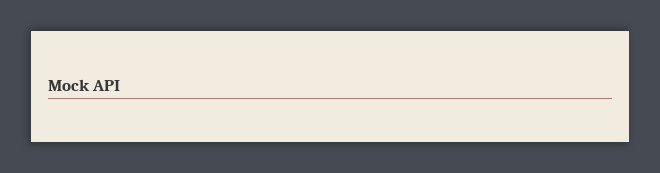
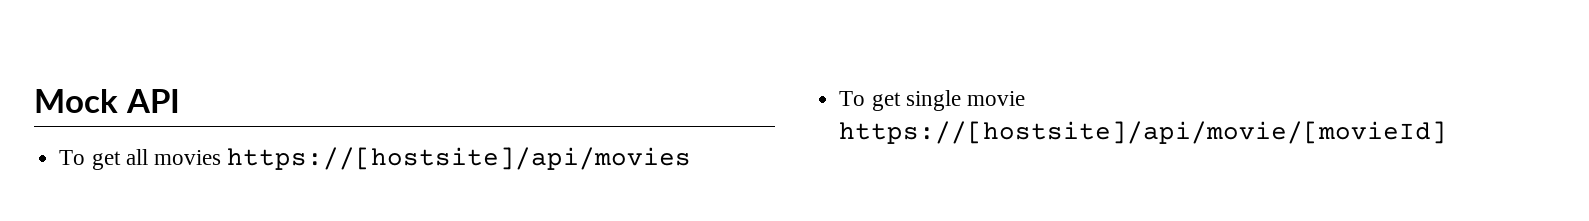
(121, 85) none -> [59,147,692,170] [839,90,1025,111] [839,121,1448,144] // To get all movies https://[hostsite]/api/movies // To get single movie https://[hostsite]/api/movie/[movieId]

